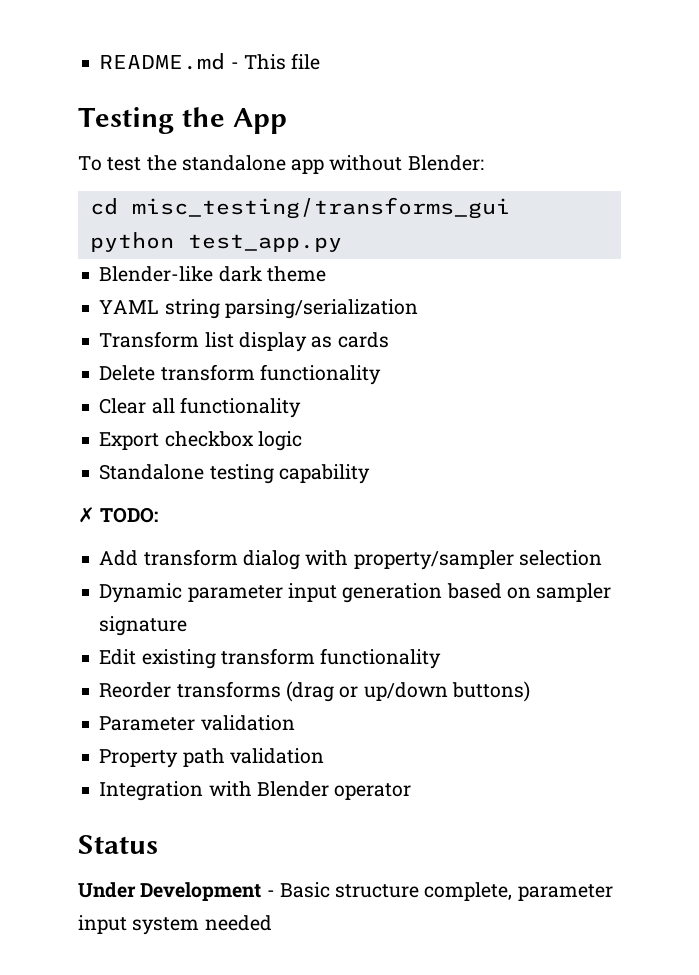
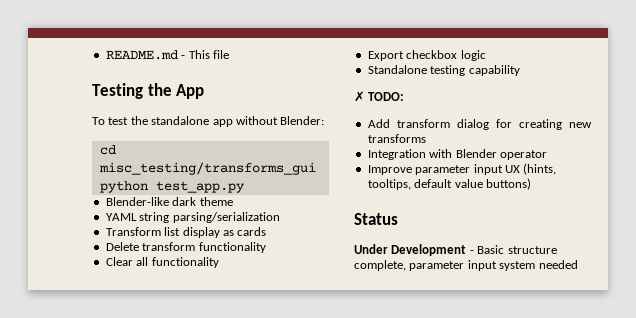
[305,550,602,570] [99,583,612,603] [99,616,188,636] [99,648,442,669] [99,681,530,702] [99,715,295,731] [99,748,324,768] [99,781,412,801] with property/sampler selection // Dynamic parameter input generation based on sampler signature // Edit existing transform functionality // Reorder transforms (drag or up/down buttons) // Parameter validation // Property path validation // Integration with Blender operator -> [495,119,592,130] [367,134,426,143] [367,149,547,160] [367,163,557,175] [367,178,531,190] for creating new transforms // Integration with Blender operator // Improve parameter input UX (hints, tooltips, default value buttons)

